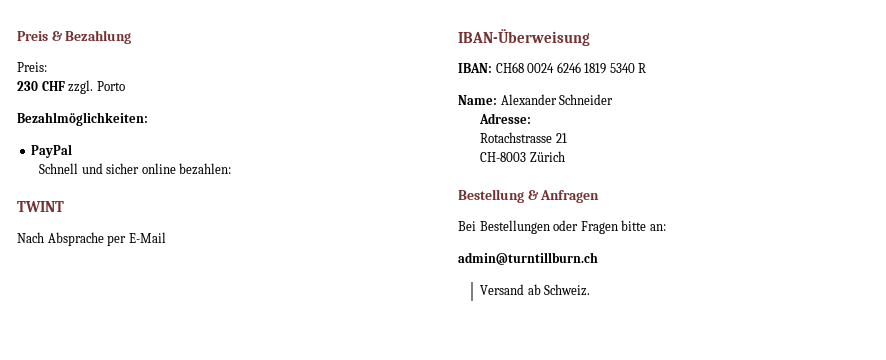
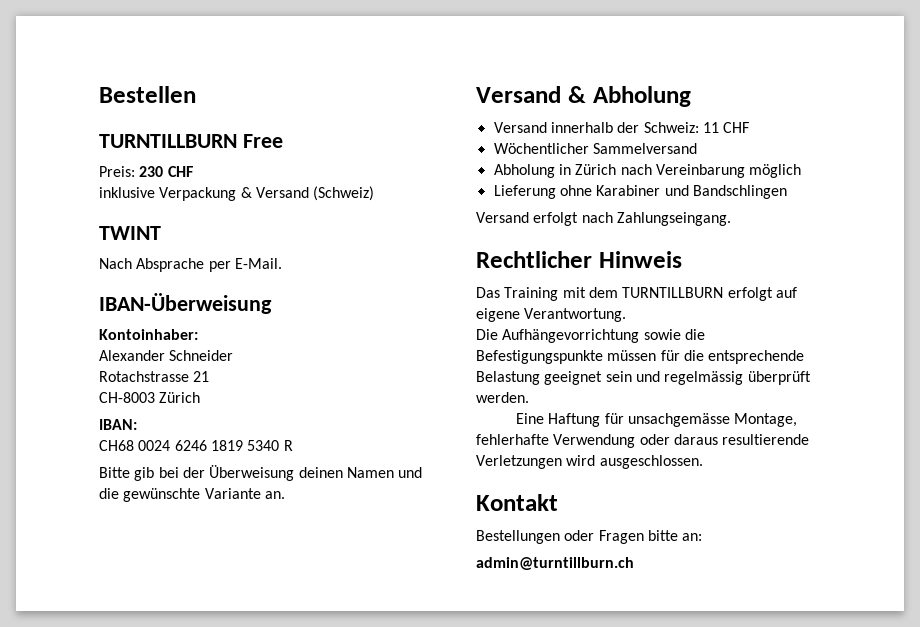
[17,30,132,44] Preis & Bezahlung -> [99,86,196,103] [99,134,283,148] Bestellen // TURNTILLBURN Free
(47, 67) // -> (135, 171) none
[68,80,125,94] [17,112,148,126] [31,144,73,158] [39,163,232,175] zzgl. Porto // Bezahlmöglichkeiten: // PayPal // Schnell und sicher online bezahlen: -> [99,186,375,201] // inklusive Verpackung & Versand (Schweiz)
[128,232,166,243] E-Mail -> [234,258,282,269] E-Mail.
(590, 37) none -> [99,329,198,340] [99,350,234,361] [99,371,210,382] [99,392,201,403] // Kontoinhaber: // Alexander Schneider // Rotachstrasse 21 // CH-8003 Zürich
(492, 68) none -> (137, 424) //
[458,94,614,105] [479,113,532,124] [480,132,567,143] [480,151,565,162] [458,189,600,203] [458,221,476,231] Name: Alexander Schneider // Adresse: // Rotachstrasse 21 // CH-8003 Zürich // Bestellung & Anfragen // Bei -> [99,465,423,481] [99,488,285,502] [476,86,691,107] [493,122,750,133] [493,143,697,154] [493,164,802,178] [493,185,787,199] [476,212,731,226] [476,251,682,268] [476,287,797,301] [476,308,627,322] [476,329,705,343] [476,350,805,364] [476,371,811,385] [476,392,529,403] [516,413,798,427] [476,434,810,448] [476,455,703,469] [476,494,558,511] Bitte gib bei der Überweisung deinen Namen und die gewünschte Variante an. // Versand & Abholung // Versand innerhalb der Schweiz: 11 CHF // Wöchentlicher Sammelversand // Abholung in Zürich nach Vereinbarung möglich // Lieferung ohne Karabiner und Bandschlingen // Versand erfolgt nach Zahlungseingang. // Rechtlicher Hinweis // Das Training mit dem TURNTILLBURN erfolgt auf eigene Verantwortung. // Die Aufhängevorrichtung sowie die Befestigungspunkte müssen für die entsprechende Belastung geeignet sein und regelmässig überprüft werden. // Eine Haftung für unsachgemässe Montage, fehlerhafte Verwendung oder daraus resultierende Verletzungen wird ausgeschlossen. // Kontakt //
[480,284,591,296] // Versand ab Schweiz. -> (634, 563) none

